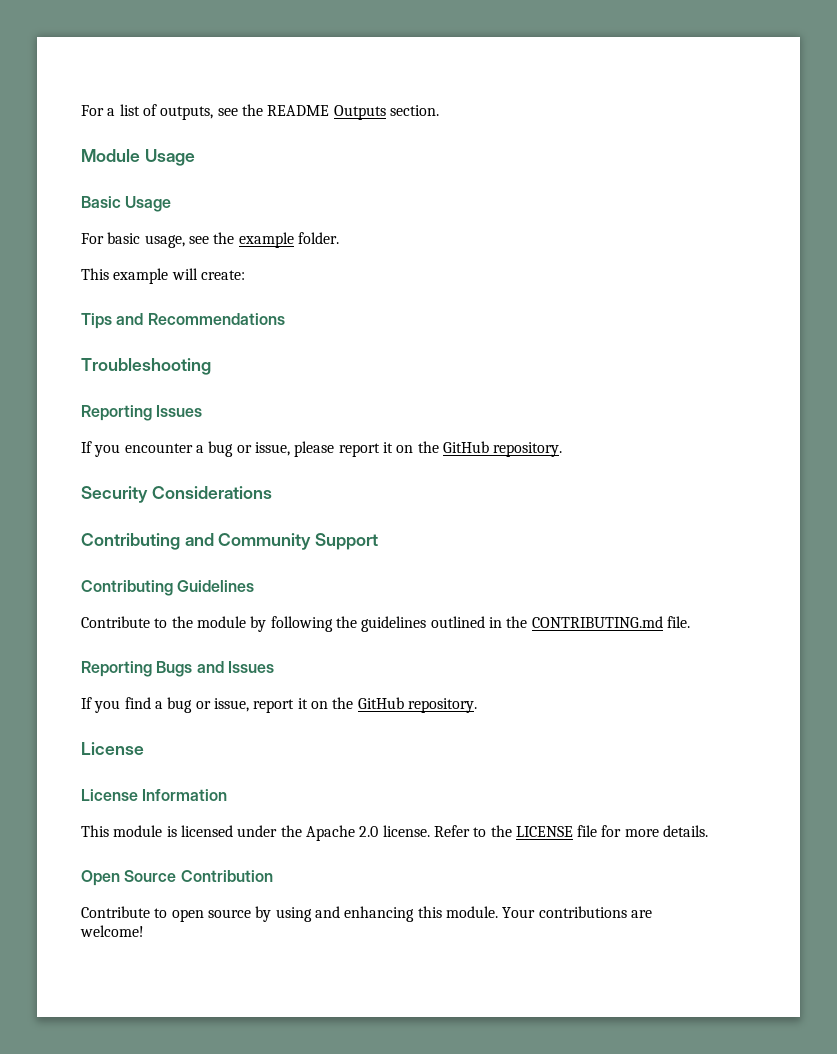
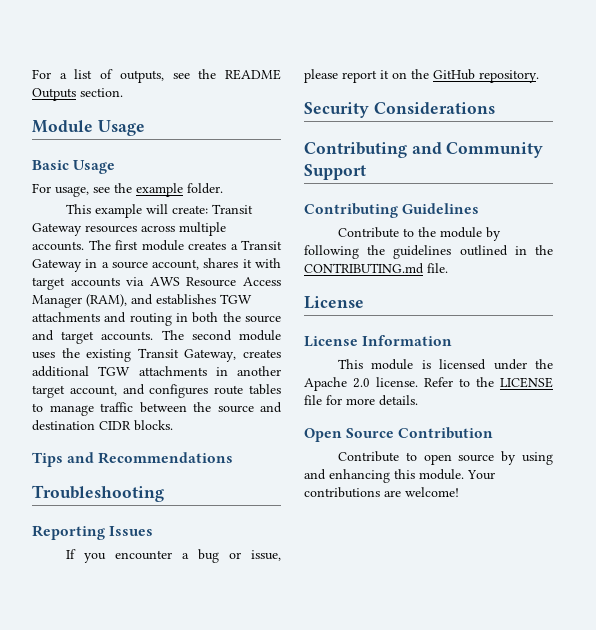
[107,232,141,244] basic -> (51, 188) none
(245, 275) none -> [212,204,254,214] [32,222,226,236] [32,240,282,251] [32,258,281,272] [32,277,281,290] [32,294,252,308] [32,312,281,326] [32,330,281,344] [32,348,281,362] [32,366,281,377] [32,384,281,398] [32,402,282,416] [32,420,173,431] Transit Gateway resources across multiple accounts. The first module creates a Transit Gateway in a source account, shares it with target accounts via AWS Resource Access Manager (RAM), and establishes TGW attachments and routing in both the source and target accounts. The second module uses the existing Transit Gateway, creates additional TGW attachments in another target account, and configures route tables to manage traffic between the source and destination CIDR blocks.
[81,661,274,677] [81,697,477,713] // Reporting Bugs and Issues // If you find a bug or issue, report it on the GitHub repository. -> (448, 268) none

